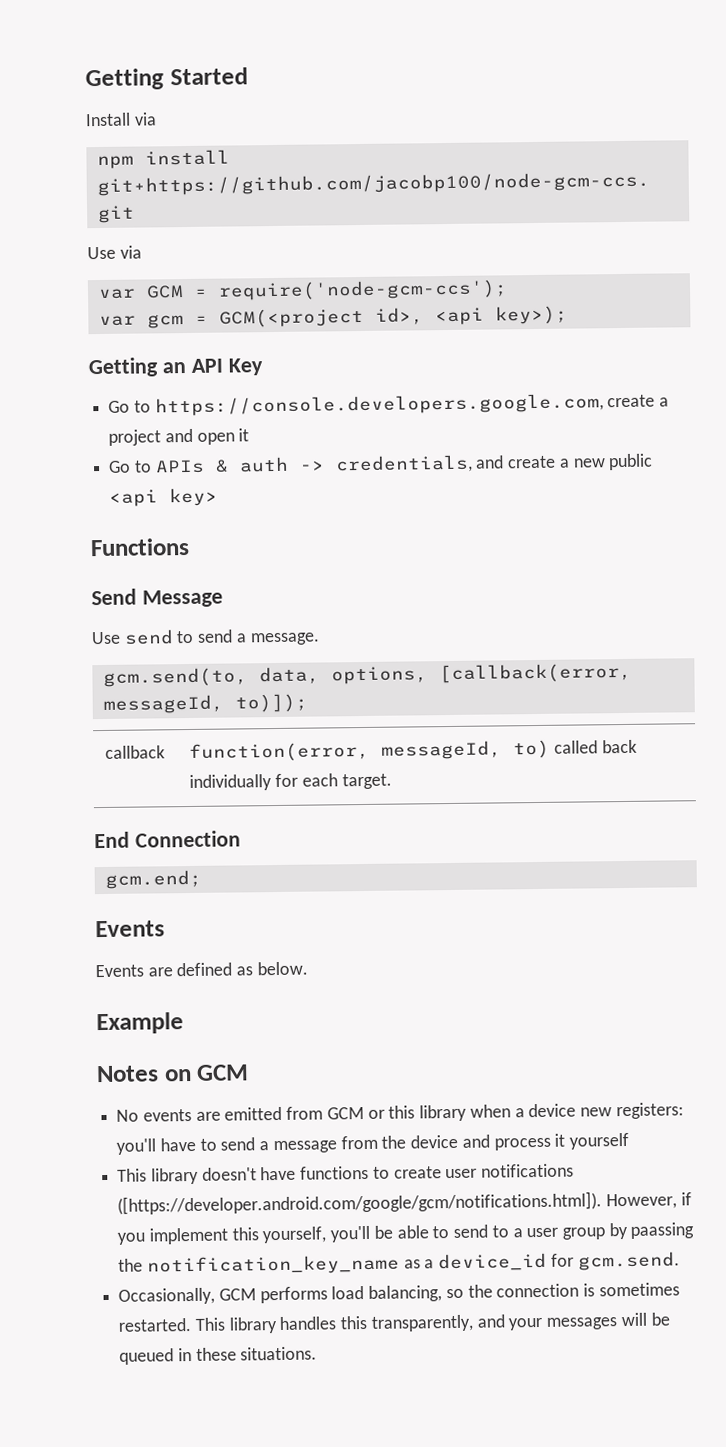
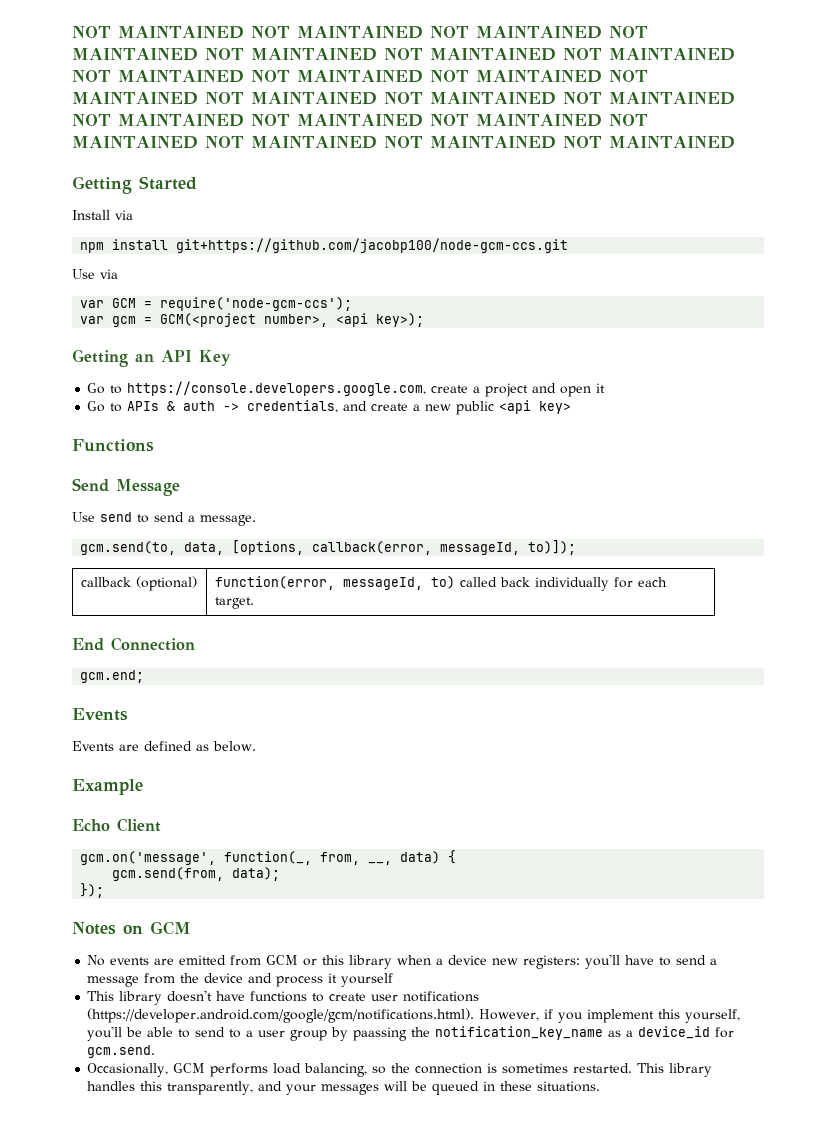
(85, 79) none -> [72,26,648,39] [72,48,735,61] [72,70,648,83] [72,92,735,105] [72,114,648,127] [72,136,735,149] NOT MAINTAINED NOT MAINTAINED NOT MAINTAINED NOT MAINTAINED NOT MAINTAINED NOT MAINTAINED NOT MAINTAINED NOT MAINTAINED NOT MAINTAINED NOT MAINTAINED NOT MAINTAINED NOT MAINTAINED NOT MAINTAINED NOT MAINTAINED NOT MAINTAINED NOT MAINTAINED NOT MAINTAINED NOT MAINTAINED NOT MAINTAINED NOT MAINTAINED NOT MAINTAINED //
[374,307,424,325] id>, -> [264,314,329,327] number>,
[330,662,632,685] options, [callback(error, -> [232,540,433,555] [options, callback(error,
(166, 752) none -> [136,576,198,591] (optional)
(184, 1023) none -> [72,818,161,832] [80,850,457,865] [112,867,281,881] [80,883,105,898] // Echo Client // gcm.on('message', function(_, from, __, data) { // gcm.send(from, data); // });
[117,1191,603,1215] ([https://developer.android.com/google/gcm/notifications.html]). -> [87,1008,475,1023] (https://developer.android.com/google/gcm/notifications.html).

